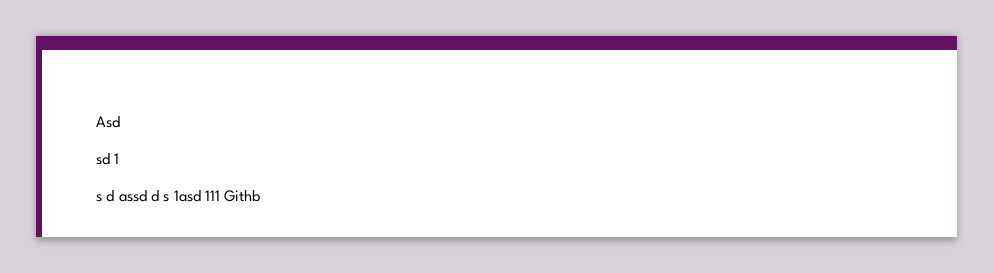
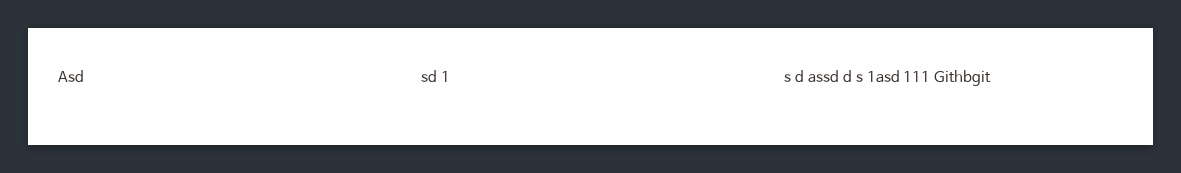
[224,190,261,202] Githb -> [934,70,992,86] Githbgit

